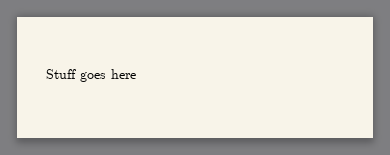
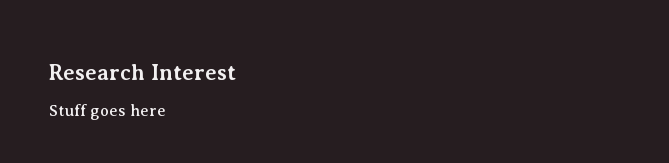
(46, 74) none -> [49,64,236,80] Research Interest //

